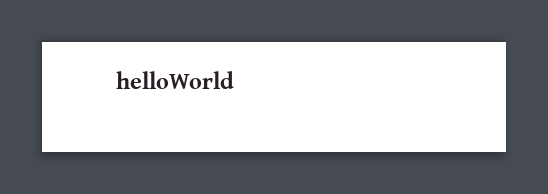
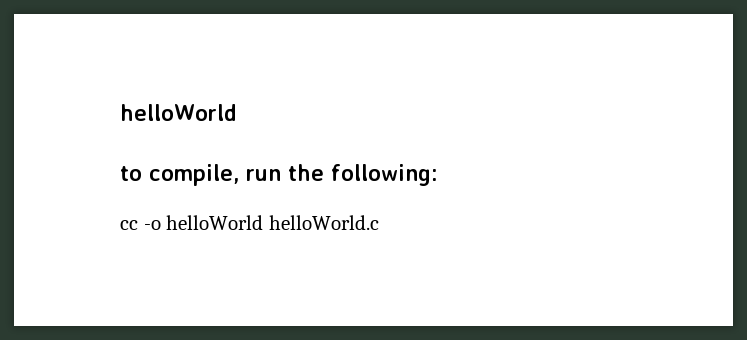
[116,71,234,89] helloWorld -> [120,104,237,121] [120,164,438,186] [120,215,379,230] helloWorld // to compile, run the following: // cc -o helloWorld helloWorld.c

